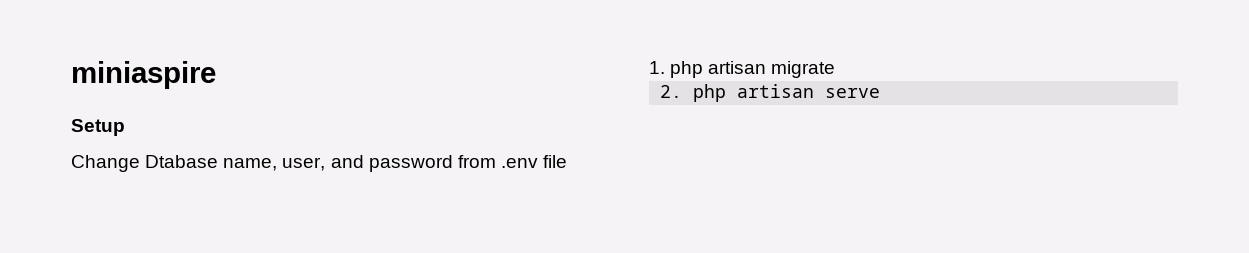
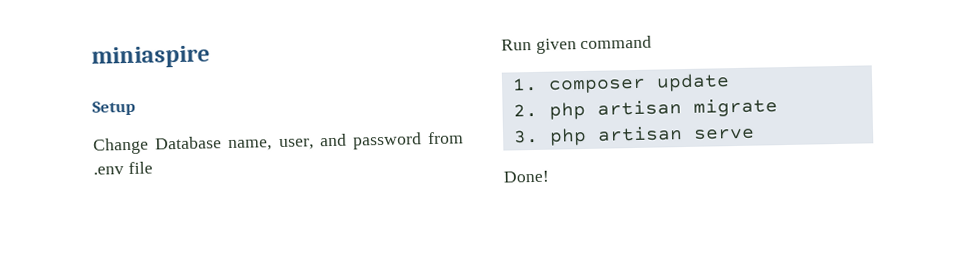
[145,155,219,168] Dtabase -> [155,136,223,150] Database
[649,61,665,74] 1. -> [501,35,653,54] [511,73,730,94] [512,103,538,118] Run given command // 1. composer update // 2.
[660,85,683,98] 2. -> [512,129,539,144] 3.
(881, 93) none -> [503,170,549,183] // Done!

